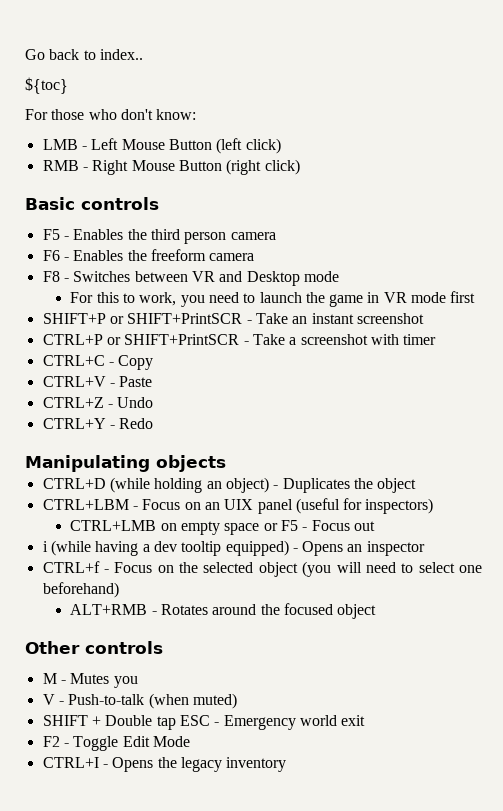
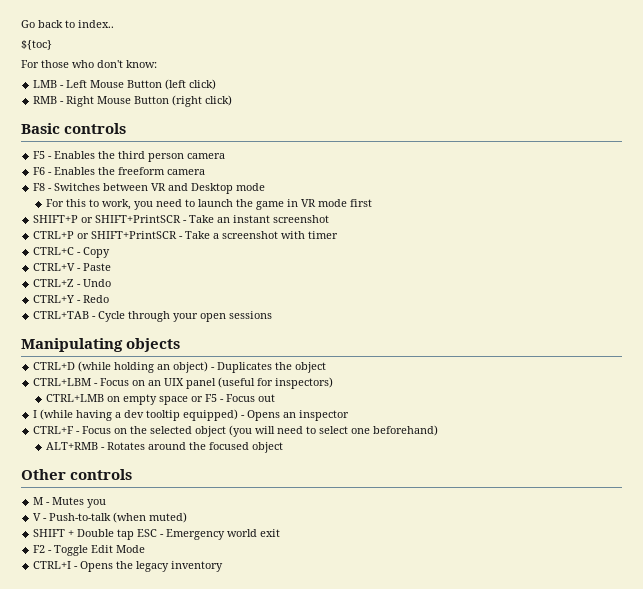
(154, 423) none -> [33,311,273,322] // CTRL+TAB - Cycle through your open sessions
[42,541,48,552] i -> [33,410,38,418] I
[42,561,100,573] CTRL+f -> [33,426,75,434] CTRL+F

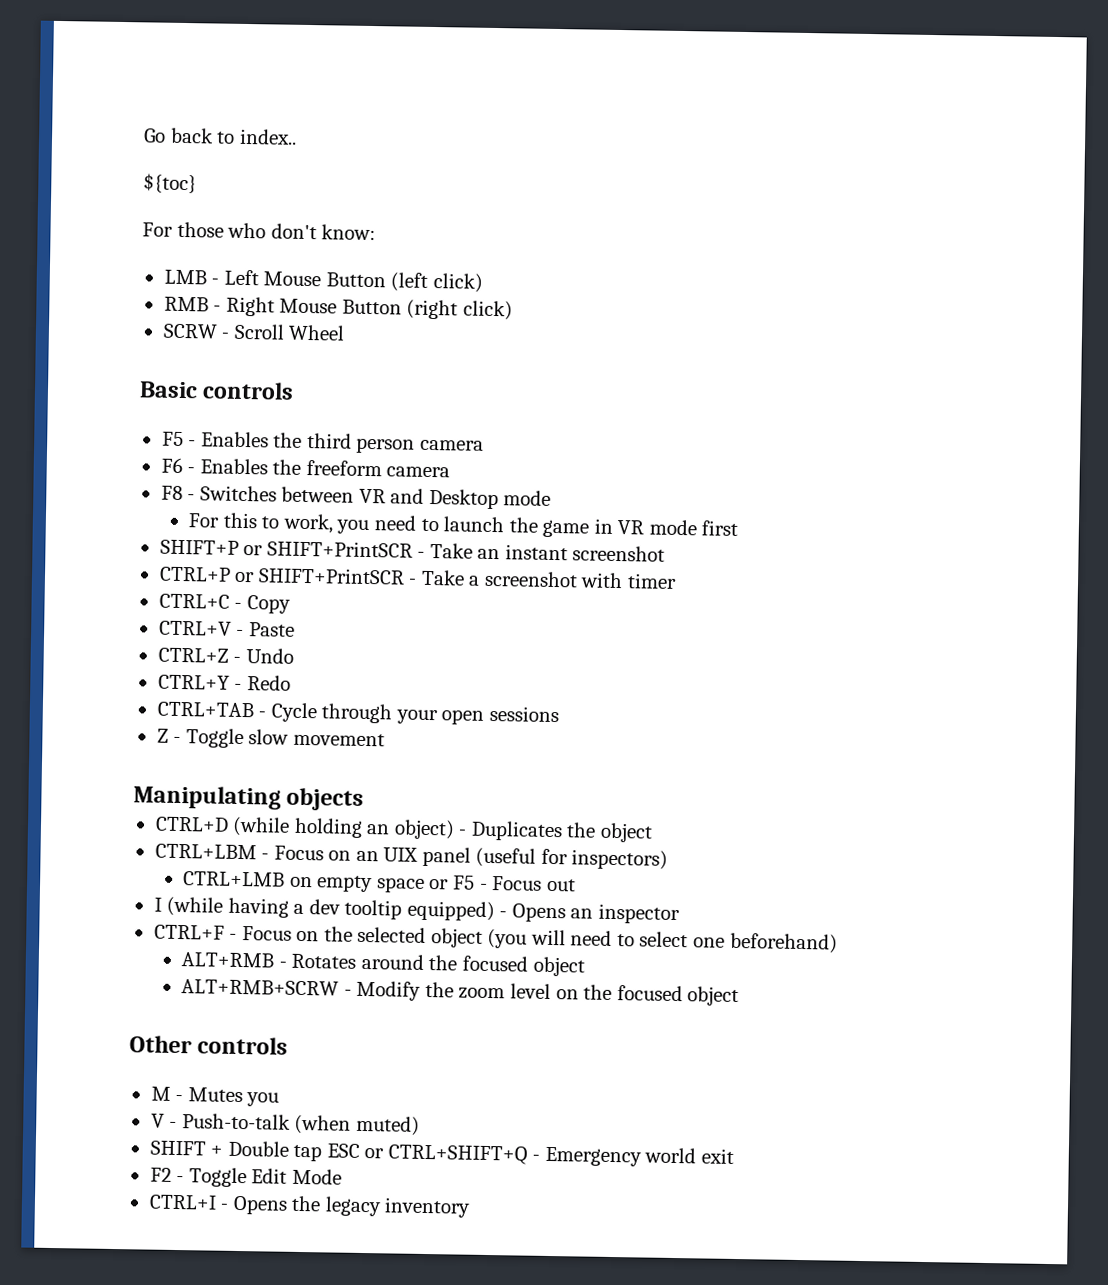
(233, 100) none -> [162,323,346,341] // SCRW - Scroll Wheel
(273, 315) none -> [156,728,385,749] // Z - Toggle slow movement
(284, 447) none -> [181,979,740,1007] // ALT+RMB+SCRW - Modify the zoom level on the focused object
(158, 533) none -> [364,1144,528,1165] or CTRL+SHIFT+Q

